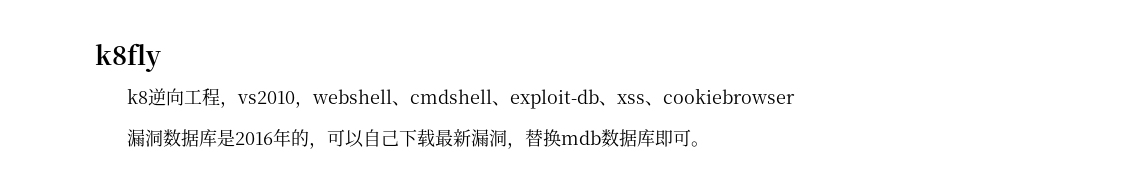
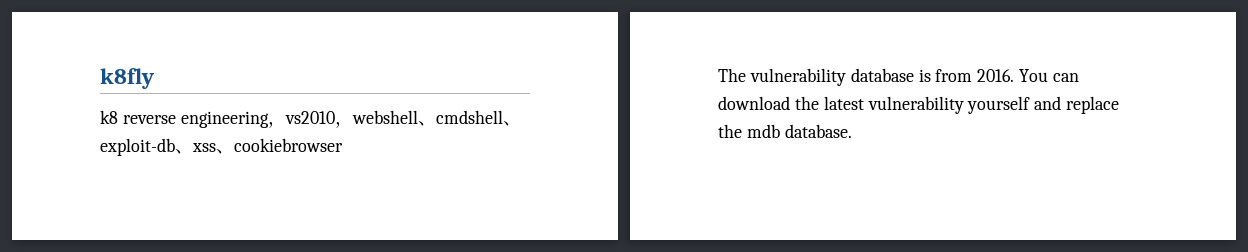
[148,88,221,106] 逆向工程 -> [122,111,269,128] reverse engineering
[127,128,710,149] 漏洞数据库是2016年的，可以自己下载最新漏洞，替换mdb数据库即可。 -> [718,68,1080,86] [718,96,1120,114] [718,124,852,138] The vulnerability database is from 2016. You can download the latest vulnerability yourself and replace the mdb database.

